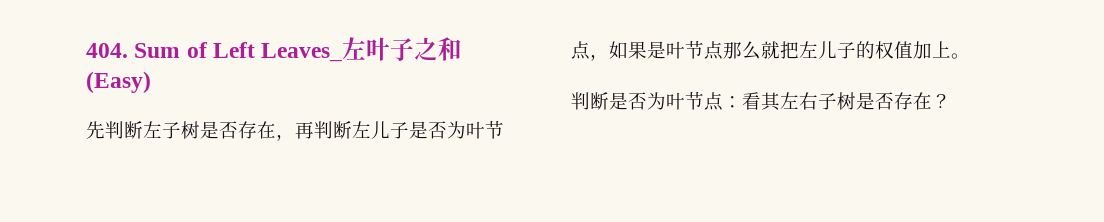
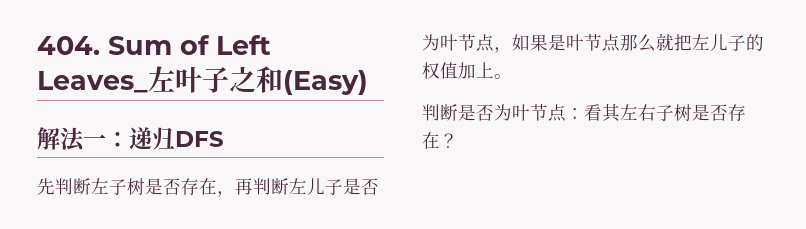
(151, 82) none -> [37,127,224,152] // 解法一：递归DFS

